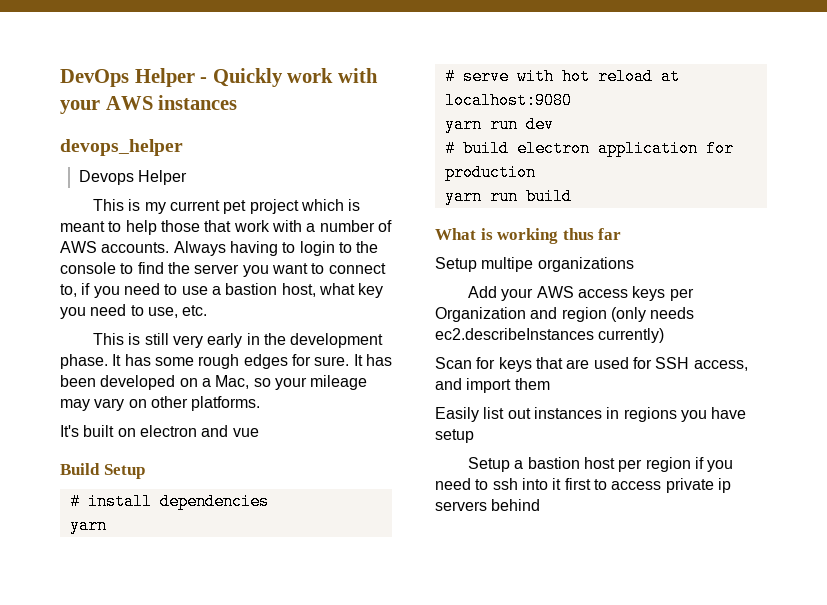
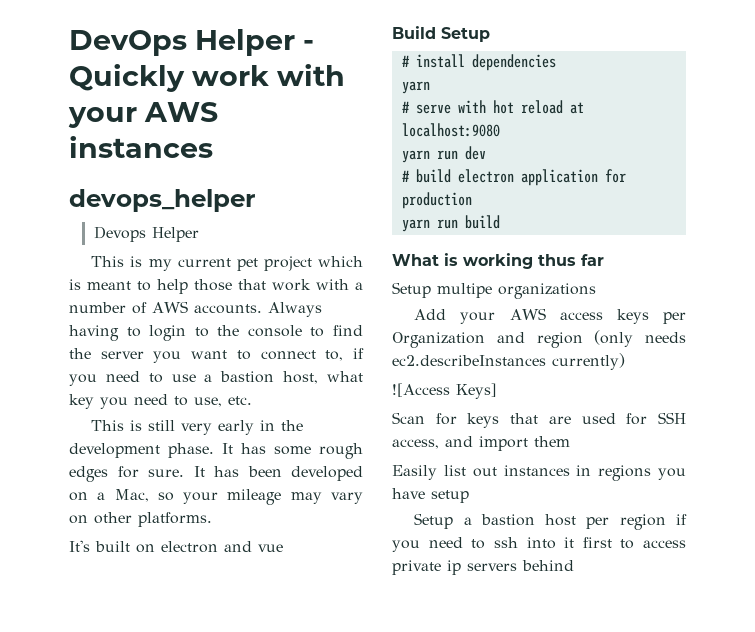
(665, 335) none -> [392,383,497,399] // ![Access Keys]

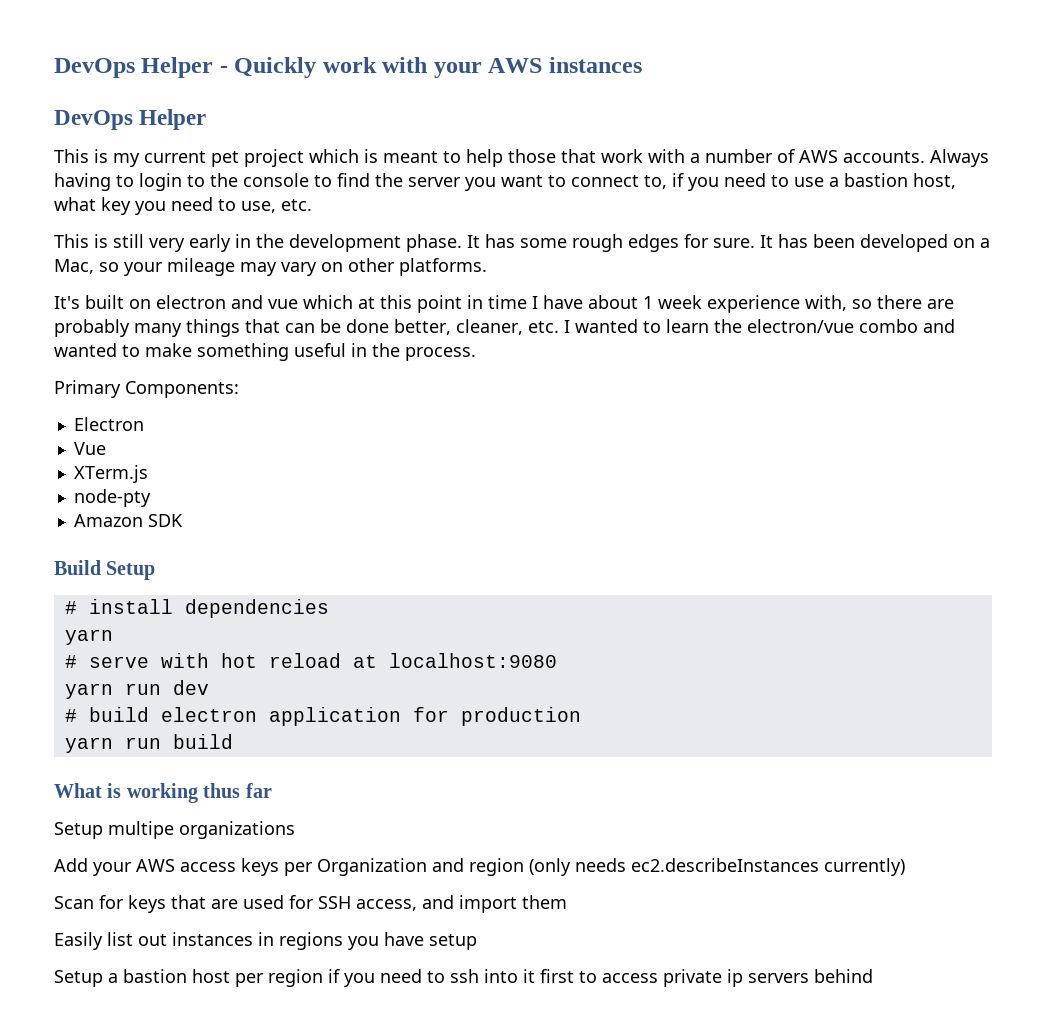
[69,189,256,212] [93,226,146,242] devops_helper // Devops -> [54,110,133,130] DevOps
(283, 548) none -> [303,295,954,313] [54,319,955,337] [54,343,476,361] [54,380,239,398] [73,417,144,431] [73,442,106,455] [73,465,148,483] [73,489,151,507] [73,514,183,527] which at this point in time I have about 1 week experience with, so there are probably many things that can be done better, cleaner, etc. I wanted to learn the electron/vue combo and wanted to make something useful in the process. // Primary Components: // Electron // Vue // XTerm.js // node-pty // Amazon SDK
[392,383,497,399] // ![Access Keys] -> (905, 867) none

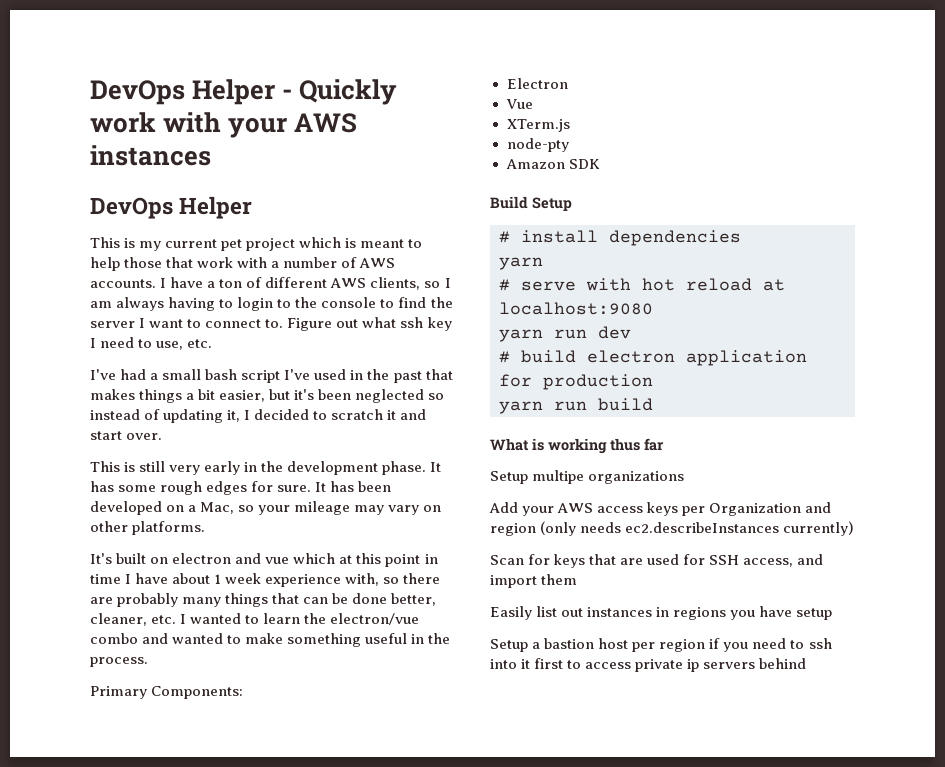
[930,149,989,167] Always -> [160,277,451,290] [90,297,165,311] I have a ton of different AWS clients, so I am always
[465,177,496,191] you -> [139,318,146,328] I
[644,173,956,191] [54,197,312,215] to, if you need to use a bastion host, what key you need to use, etc. -> [265,317,452,331] [90,337,213,350] [90,369,453,383] [90,389,445,403] [90,409,427,423] [90,431,163,440] to. Figure out what ssh key I need to use, etc. // I've had a small bash script I've used in the past that makes things a bit easier, but it's been neglected so instead of updating it, I decided to scratch it and start over.

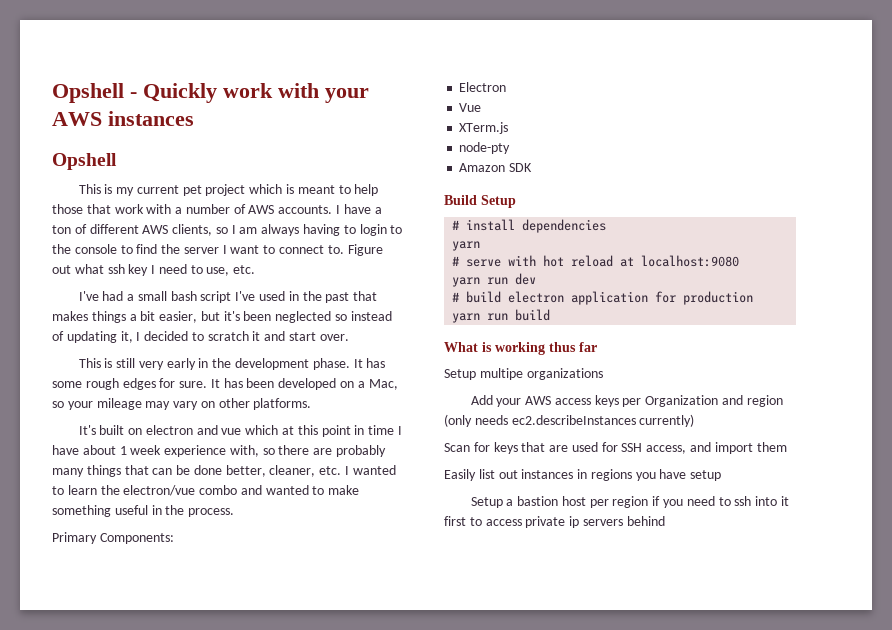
[90,79,276,105] DevOps Helper -> [52,83,124,103] Opshell
[90,196,253,219] DevOps Helper -> [52,153,117,170] Opshell

